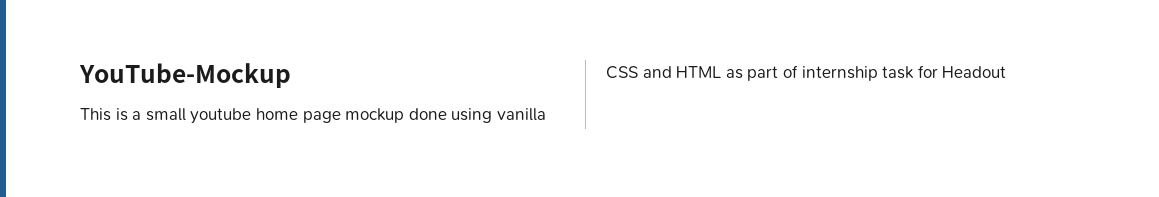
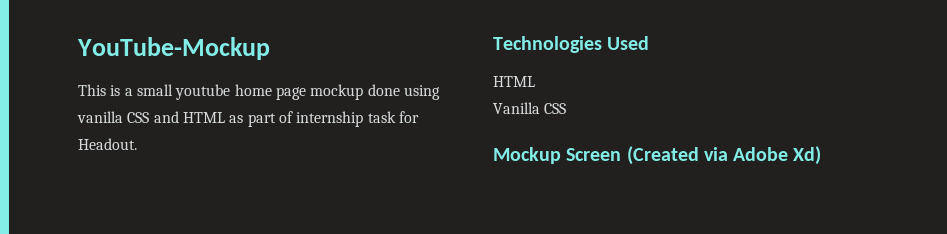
[942,66,1007,78] Headout -> [78,138,137,150] [493,36,650,53] [493,76,535,87] [493,102,567,114] [493,146,822,165] Headout. // Technologies Used // HTML // Vanilla CSS // Mockup Screen (Created via Adobe Xd)

